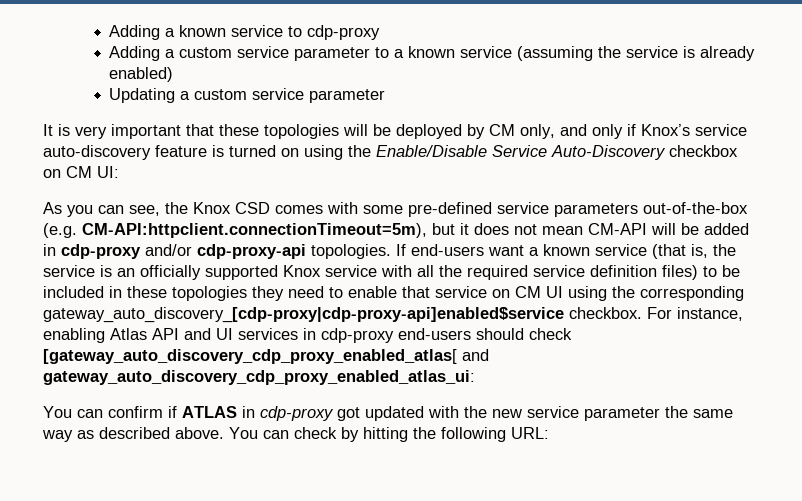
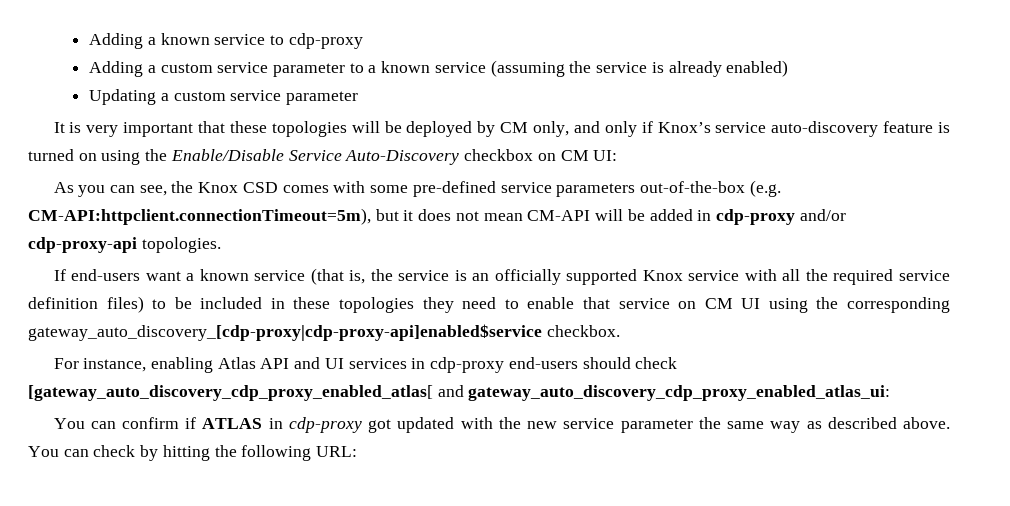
(391, 251) none -> (221, 245) //
(642, 313) none -> (620, 331) //

